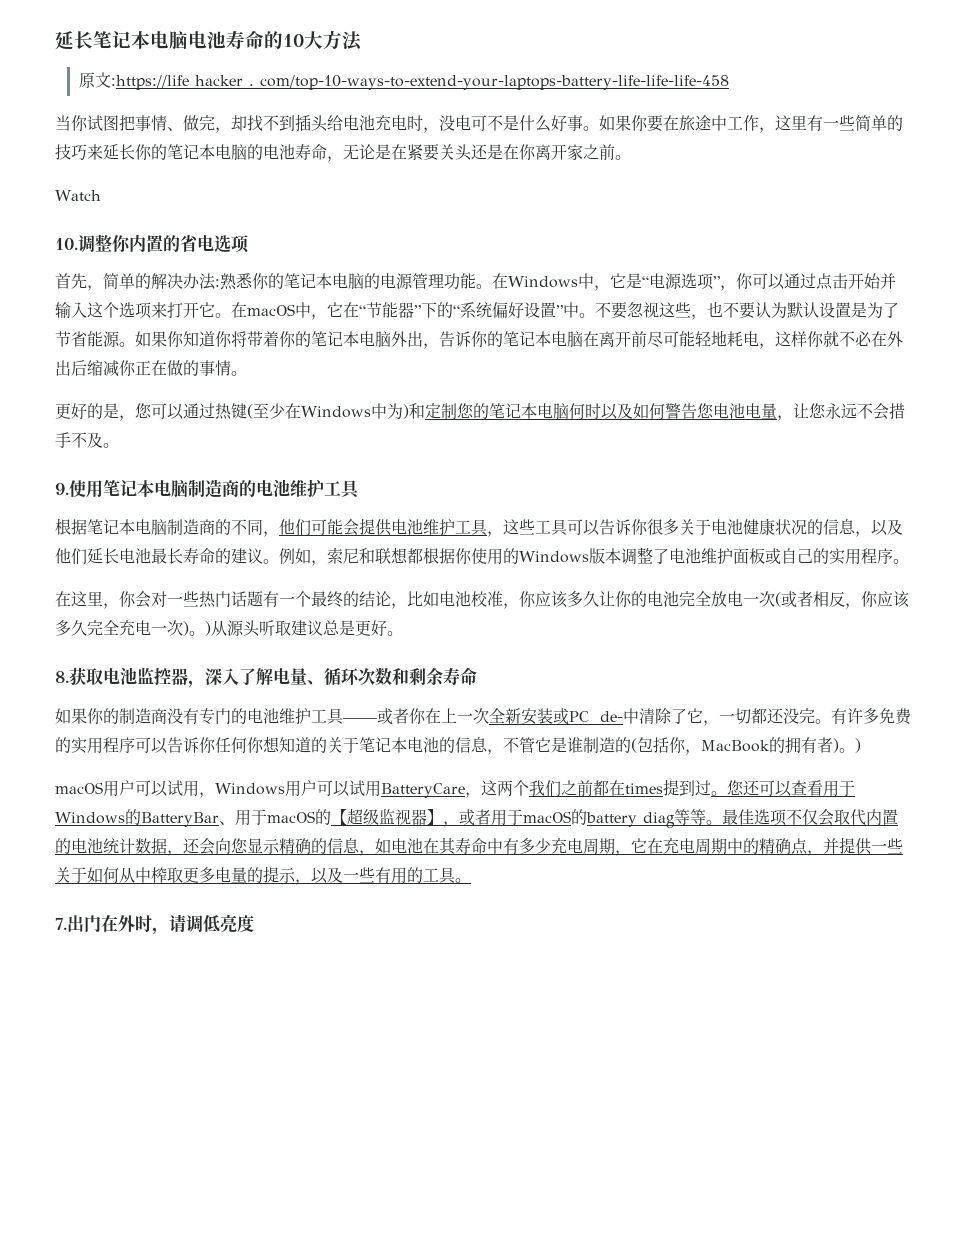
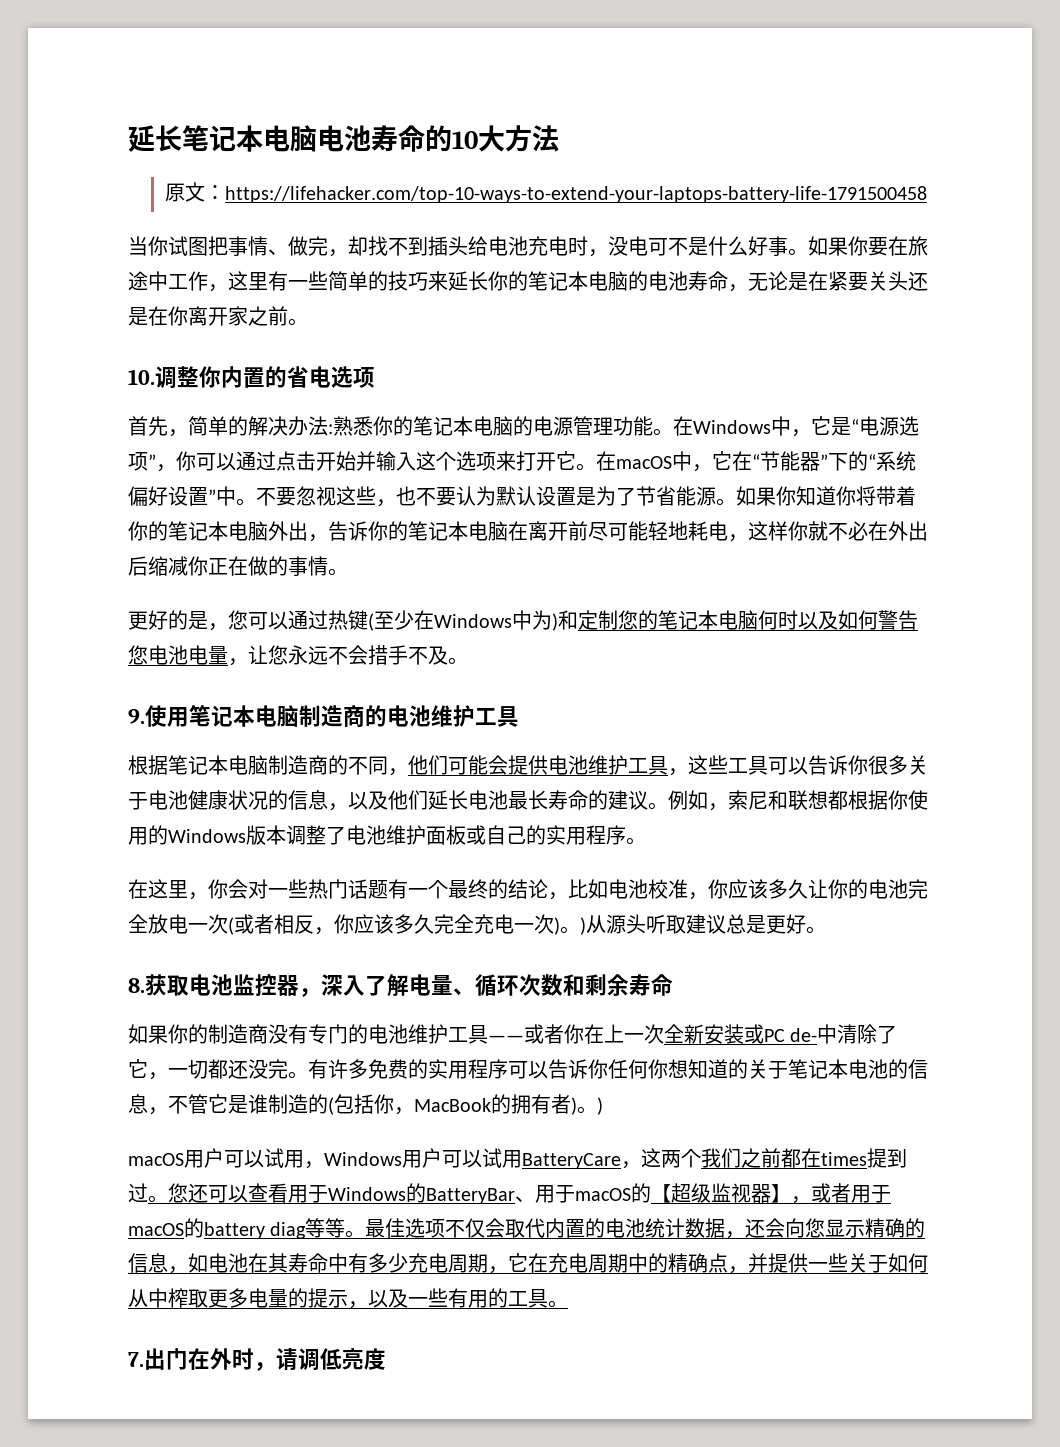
[110,75,729,90] :https://life hacker . com/top-10-ways-to-extend-your-laptops-battery-life-life-life-458 -> [204,185,927,203] ：https://lifehacker.com/top-10-ways-to-extend-your-laptops-battery-life-1791500458
[55,190,101,201] // Watch -> (308, 322) none

